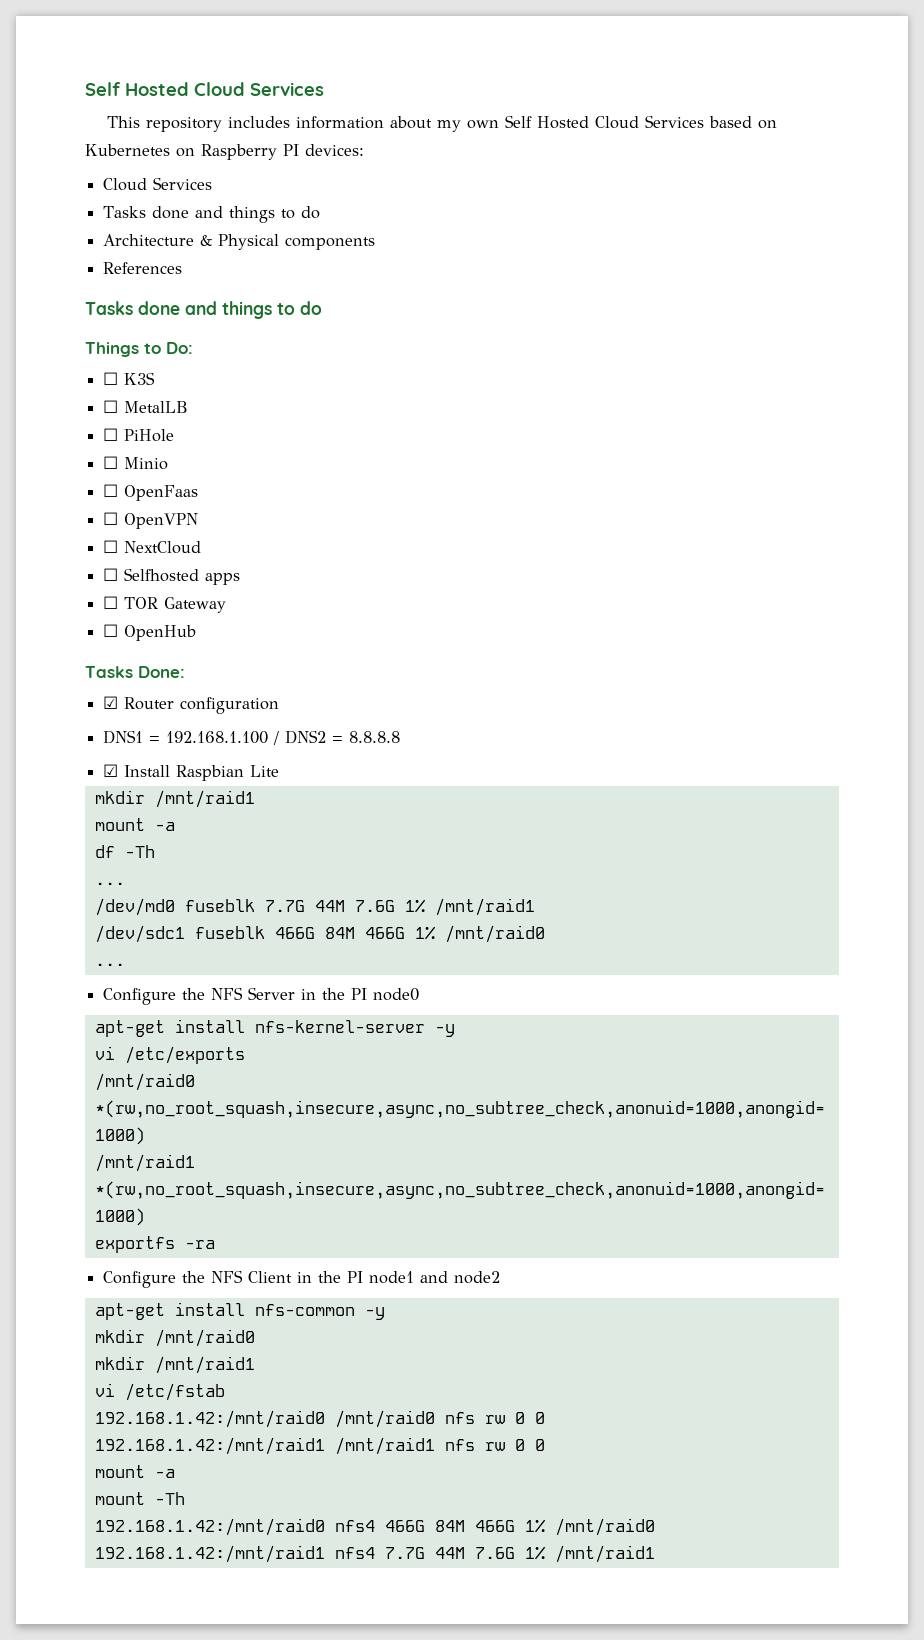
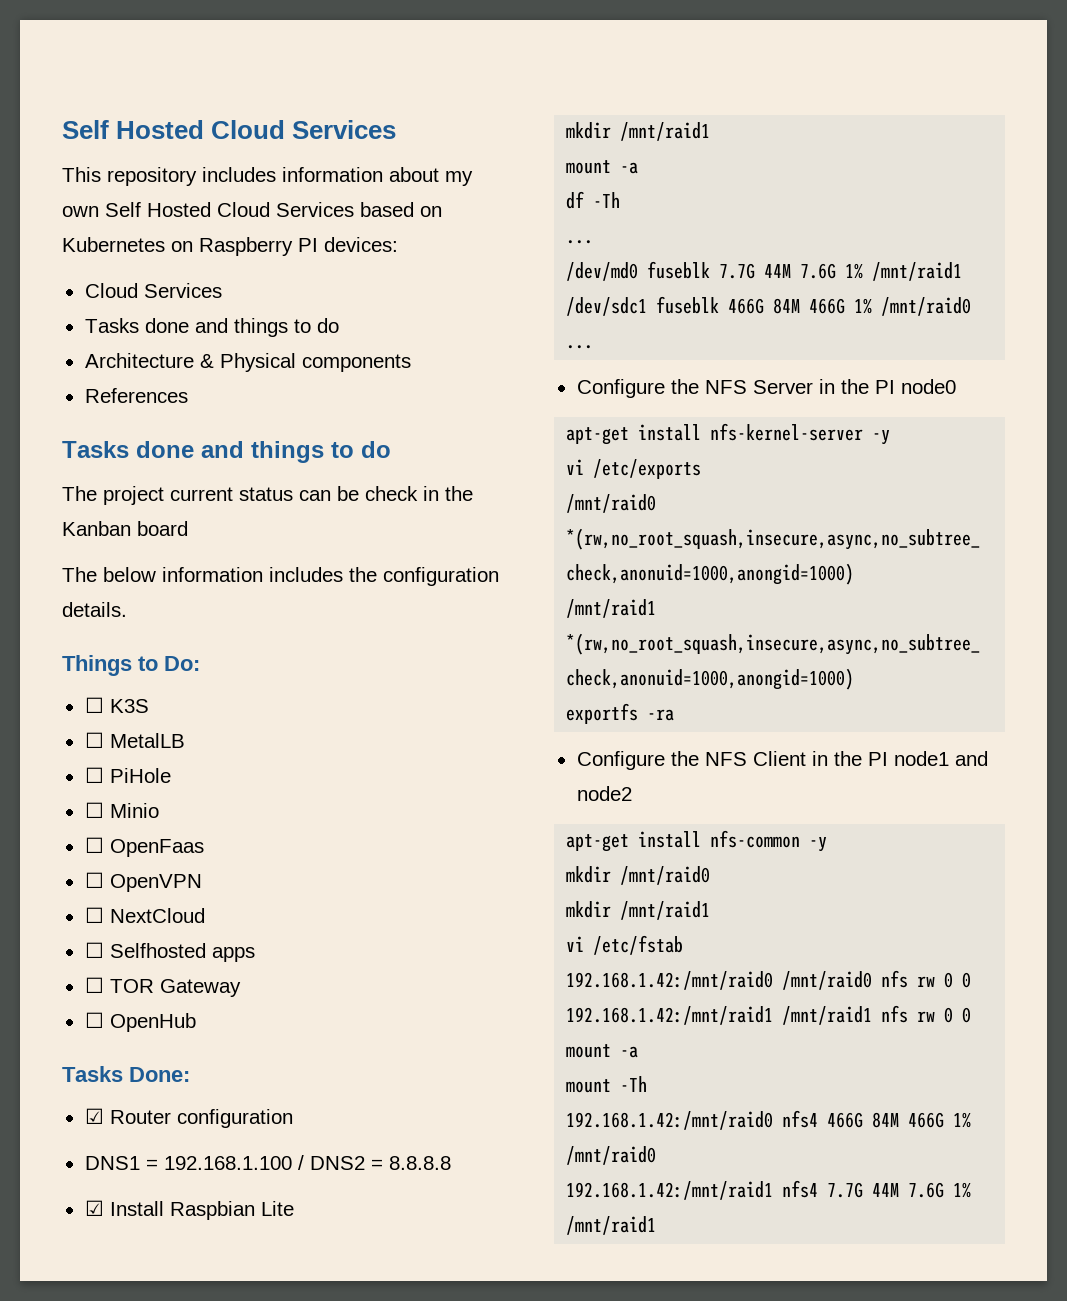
(322, 308) none -> [62,486,473,505] [62,521,188,536] [62,567,499,586] [62,602,127,617] // The project current status can be check in the Kanban board // The below information includes the configuration details.

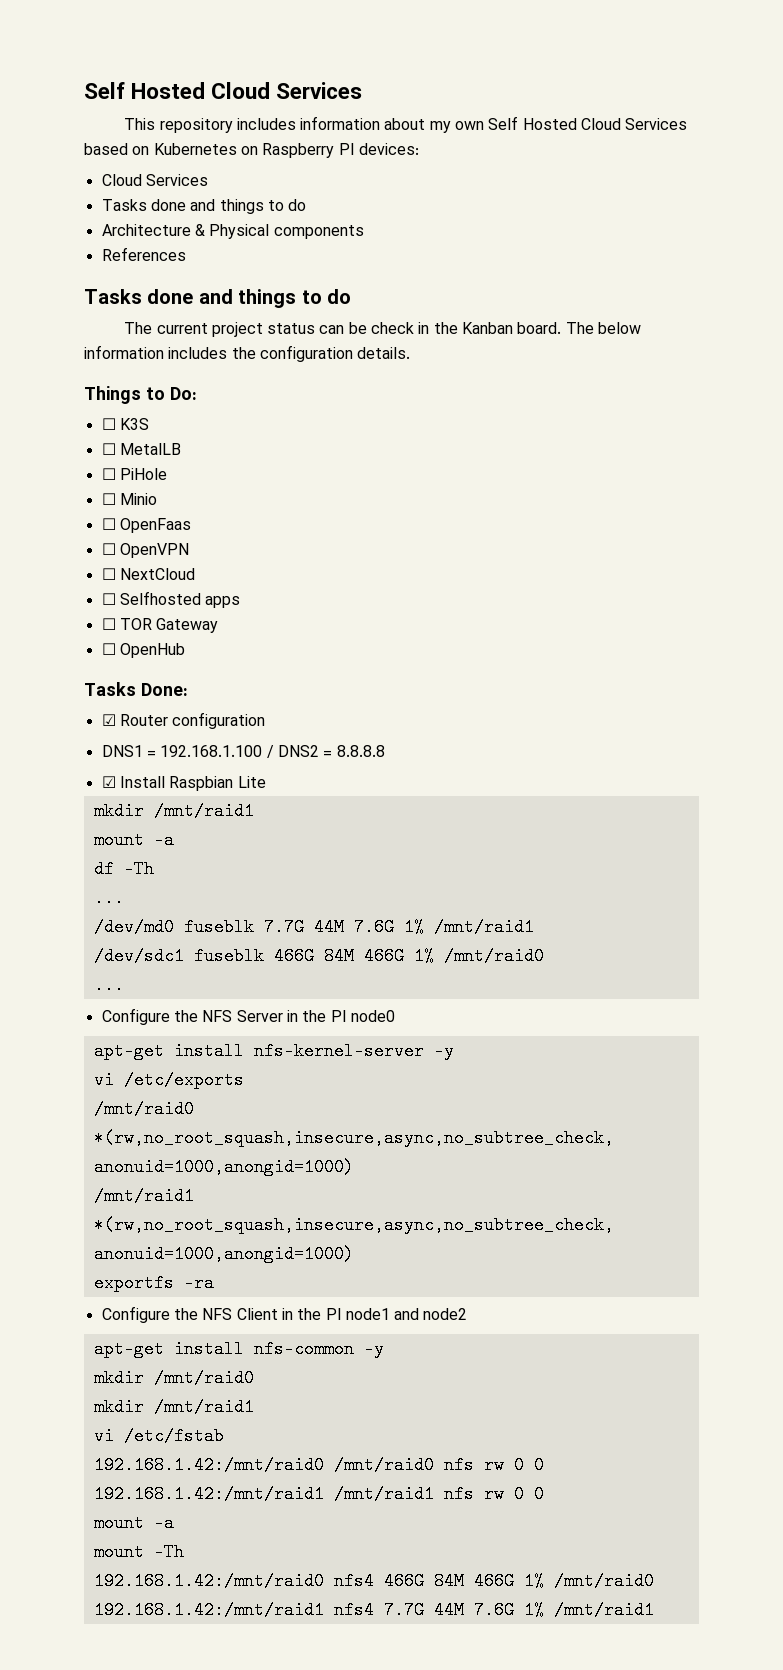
[103,486,233,505] project current -> [156,322,263,337] current project
[137,521,188,536] board // -> [517,322,562,334] board.

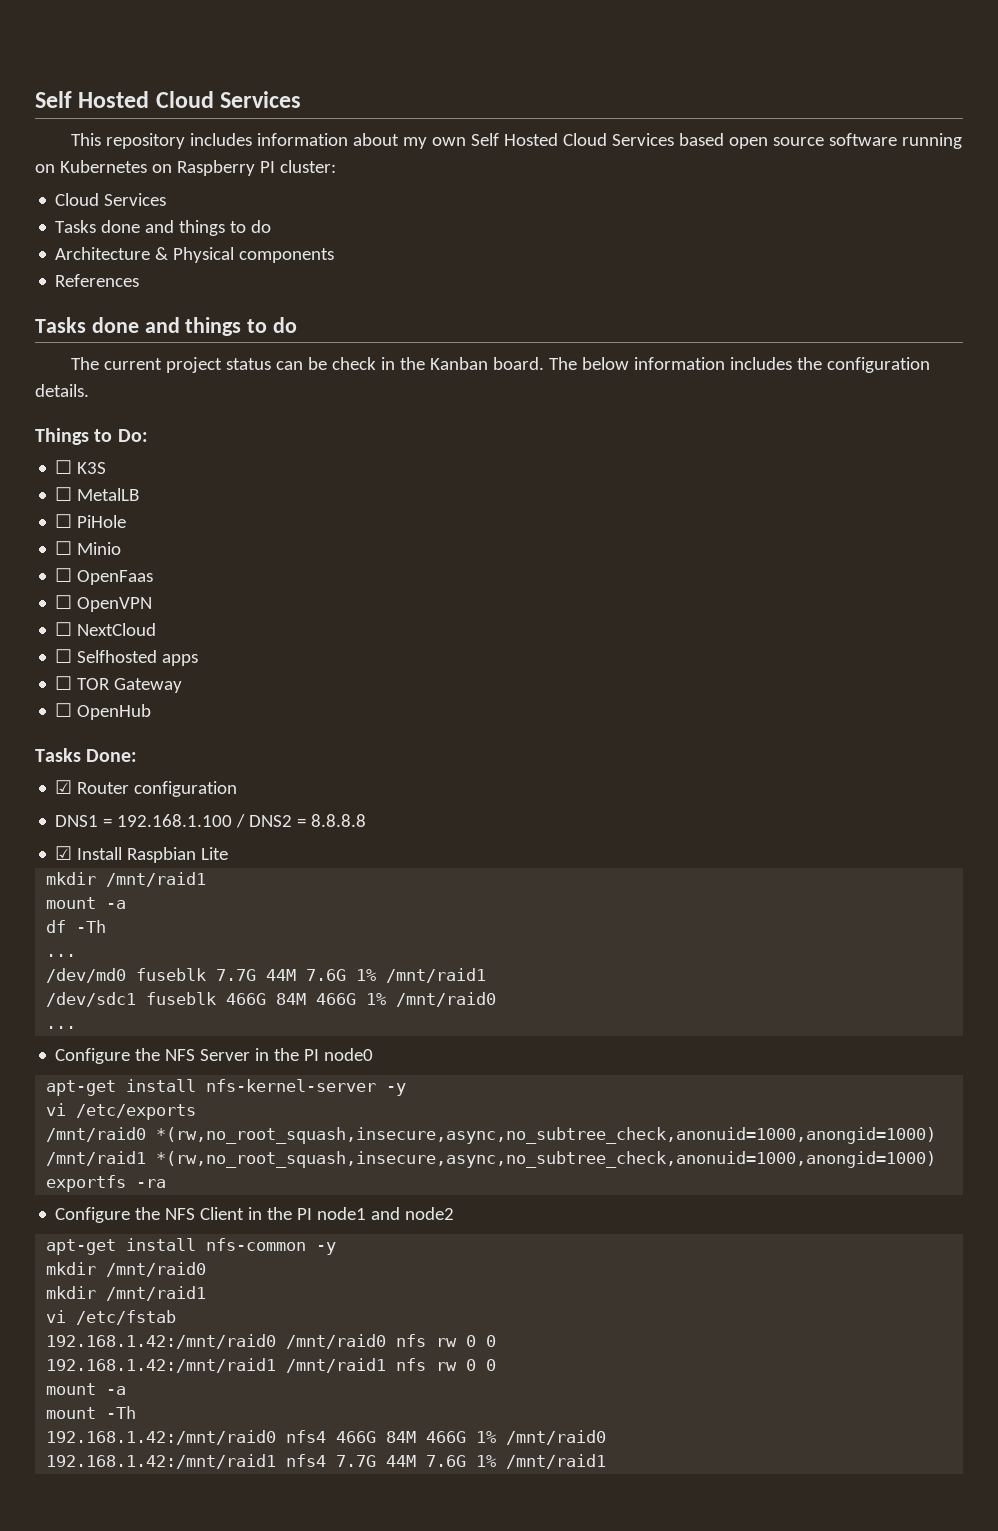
(128, 149) none -> [728,133,962,149] open source software running
[358,143,419,155] devices: -> [279,160,336,173] cluster:

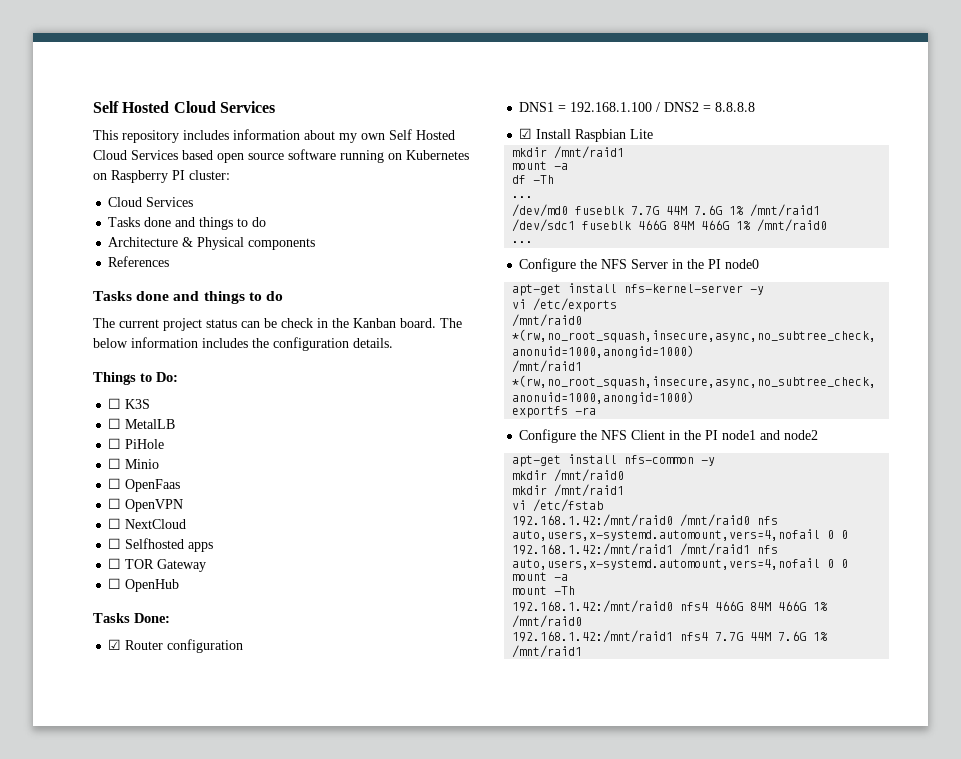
[436,1338,458,1347] rw -> [512,529,821,541] auto,users,x-systemd.automount,vers=4,nofail
[436,1362,458,1371] rw -> [512,558,821,570] auto,users,x-systemd.automount,vers=4,nofail

